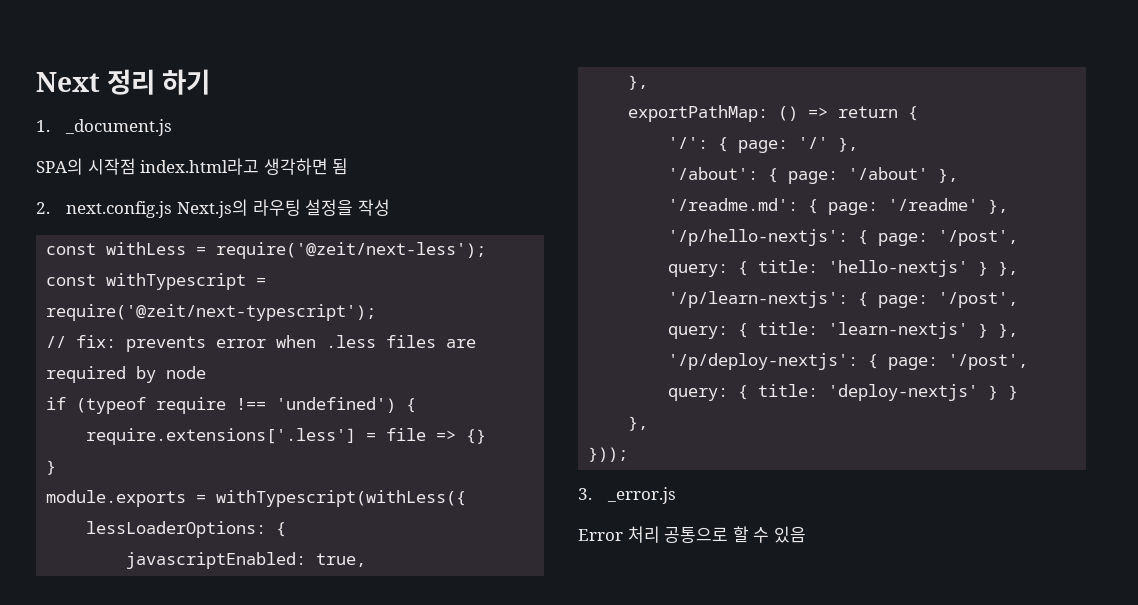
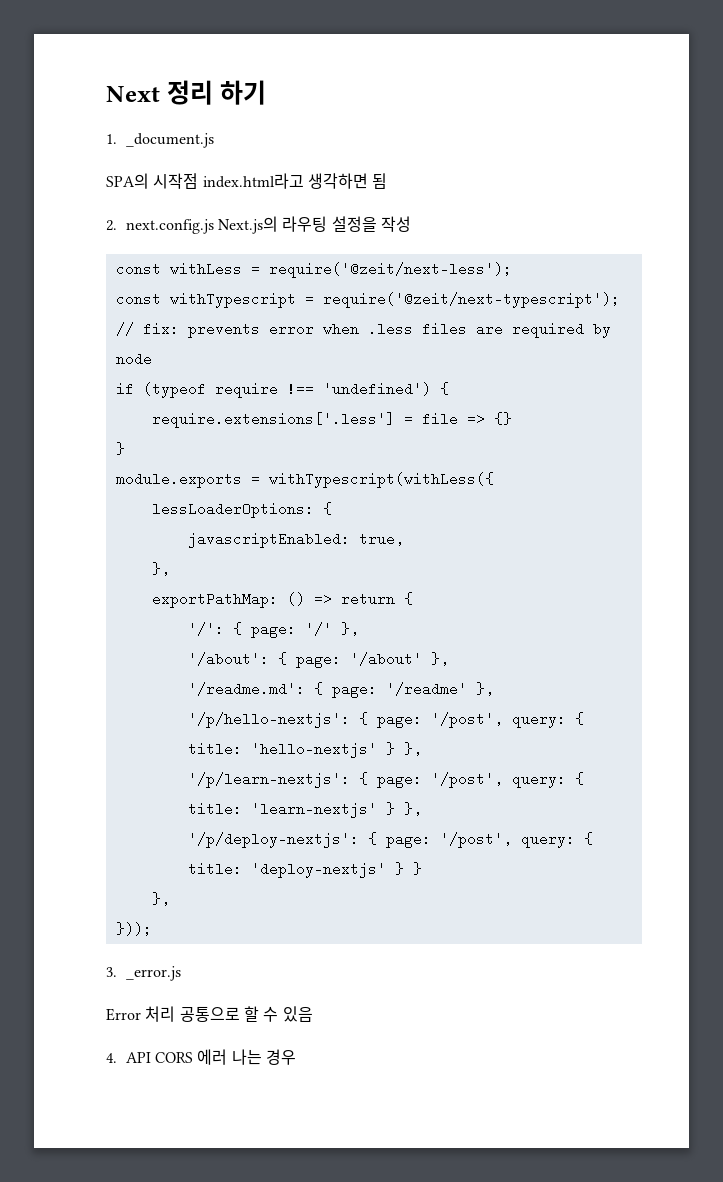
(806, 534) none -> [106,1049,297,1065] // 4. API CORS 에러 나는 경우

